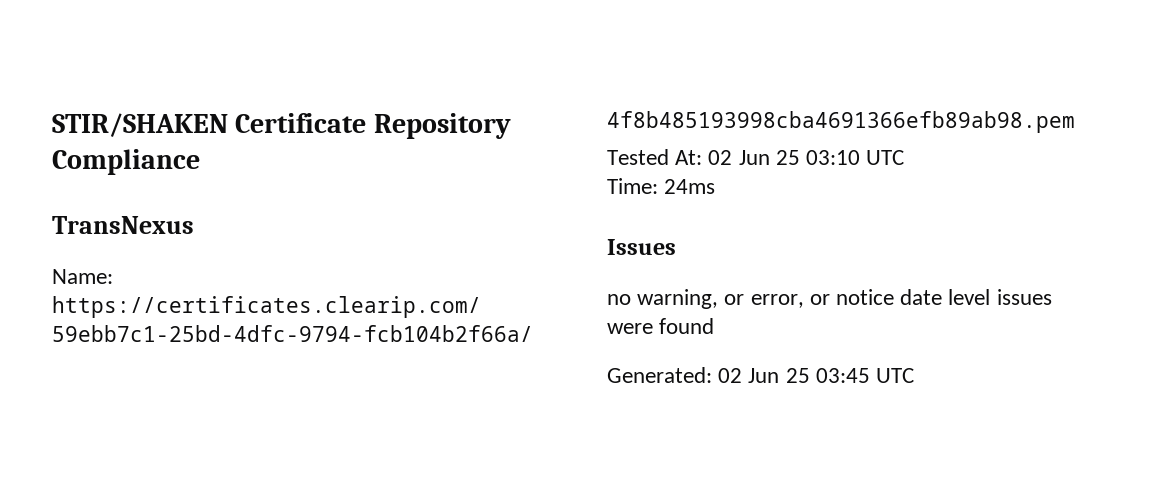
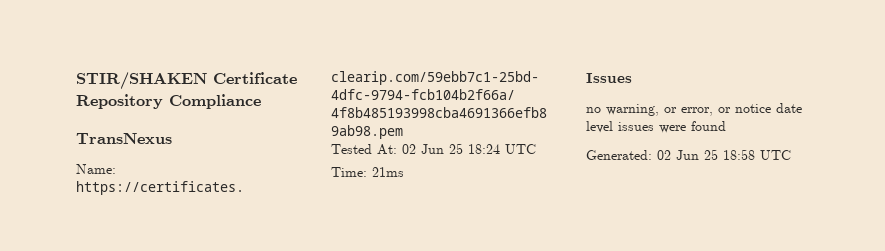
[806,150,861,165] 03:10 -> [468,144,500,154] 18:24
[664,179,716,194] 24ms -> [372,167,404,177] 21ms
[815,368,870,383] 03:45 -> [723,149,755,160] 18:58

